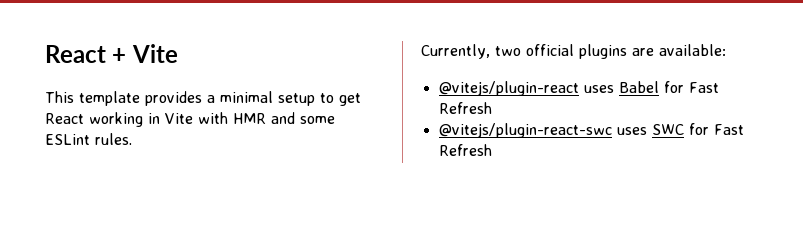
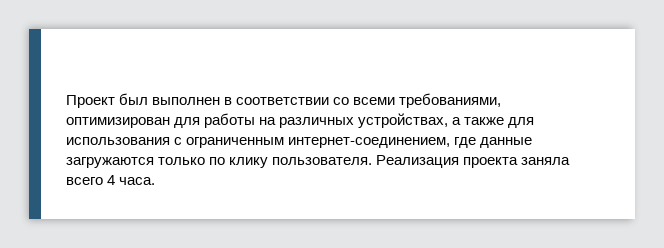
[45,44,178,63] [45,91,361,106] [45,112,335,127] [45,133,132,145] [421,44,726,59] [438,81,719,96] [438,102,492,114] [438,123,744,138] [438,144,492,156] React + Vite // This template provides a minimal setup to get React working in Vite with HMR and some ESLint rules. // Currently, two official plugins are available: // @vitejs/plugin-react uses Babel for Fast Refresh // @vitejs/plugin-react-swc uses SWC for Fast Refresh -> [66,93,502,108] [66,113,535,128] [66,137,533,148] [66,155,571,168] [66,175,156,185] Проект был выполнен в соответствии со всеми требованиями, оптимизирован для работы на различных устройствах, а также для использования с ограниченным интернет-соединением, где данные загружаются только по клику пользователя. Реализация проекта заняла всего 4 часа.

